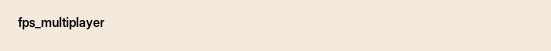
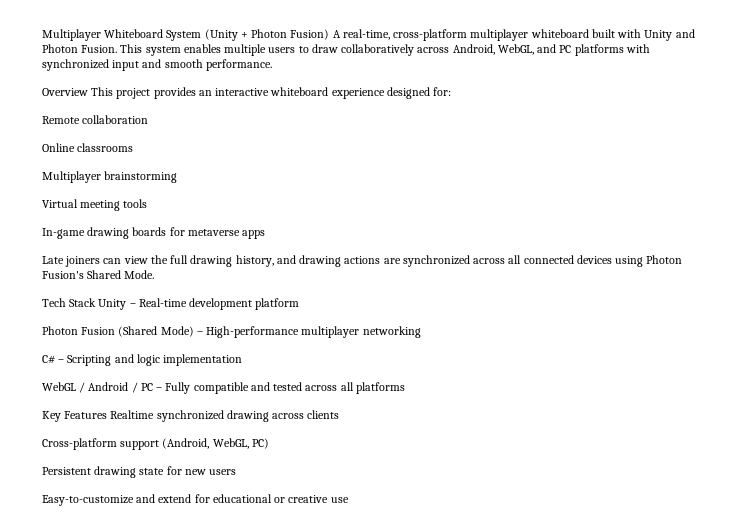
[18,17,105,30] fps_multiplayer -> [42,29,695,41] [42,44,650,56] [42,59,272,71] [42,87,452,99] [42,115,149,124] [42,143,134,152] [42,171,178,183] [42,199,148,211] [42,227,266,239] [42,255,683,267] [42,270,155,279] [42,298,300,310] [42,326,421,338] [42,354,243,366] [42,382,405,394] [42,410,340,422] [42,438,269,450] [42,466,237,478] [42,494,349,506] Multiplayer Whiteboard System (Unity + Photon Fusion) A real-time, cross-platform multiplayer whiteboard built with Unity and Photon Fusion. This system enables multiple users to draw collaboratively across Android, WebGL, and PC platforms with synchronized input and smooth performance. // Overview This project provides an interactive whiteboard experience designed for: // Remote collaboration // Online classrooms // Multiplayer brainstorming // Virtual meeting tools // In-game drawing boards for metaverse apps // Late joiners can view the full drawing history, and drawing actions are synchronized across all connected devices using Photon Fusion's Shared Mode. // Tech Stack Unity – Real-time development platform // Photon Fusion (Shared Mode) – High-performance multiplayer networking // C# – Scripting and logic implementation // WebGL / Android / PC – Fully compatible and tested across all platforms // Key Features Realtime synchronized drawing across clients // Cross-platform support (Android, WebGL, PC) // Persistent drawing state for new users // Easy-to-customize and extend for educational or creative use

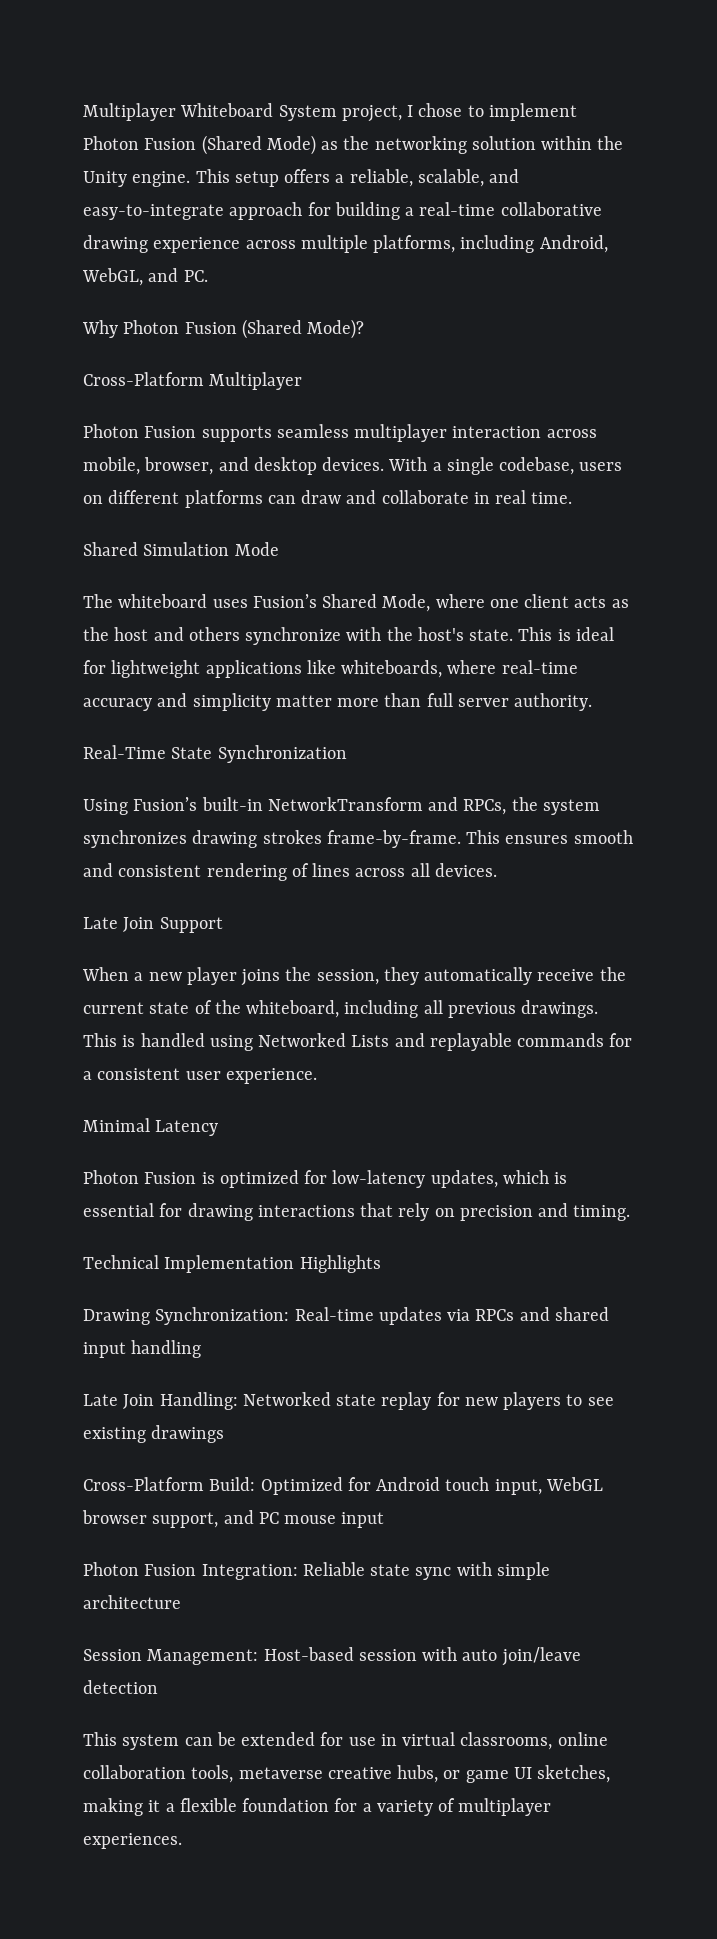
[204,29,695,41] [42,44,650,56] [42,59,272,71] [42,87,452,99] [42,115,149,124] [42,143,134,152] [42,171,178,183] [42,199,148,211] [42,227,266,239] [42,255,683,267] [42,270,155,279] [42,298,300,310] [42,326,421,338] [42,354,243,366] [42,382,405,394] [42,410,340,422] [42,438,269,450] [42,466,237,478] [42,494,349,506] (Unity + Photon Fusion) A real-time, cross-platform multiplayer whiteboard built with Unity and Photon Fusion. This system enables multiple users to draw collaboratively across Android, WebGL, and PC platforms with synchronized input and smooth performance. // Overview This project provides an interactive whiteboard experience designed for: // Remote collaboration // Online classrooms // Multiplayer brainstorming // Virtual meeting tools // In-game drawing boards for metaverse apps // Late joiners can view the full drawing history, and drawing actions are synchronized across all connected devices using Photon Fusion's Shared Mode. // Tech Stack Unity – Real-time development platform // Photon Fusion (Shared Mode) – High-performance multiplayer networking // C# – Scripting and logic implementation // WebGL / Android / PC – Fully compatible and tested across all platforms // Key Features Realtime synchronized drawing across clients // Cross-platform support (Android, WebGL, PC) // Persistent drawing state for new users // Easy-to-customize and extend for educational or creative use -> [341,103,577,122] [83,135,624,155] [83,169,520,187] [83,202,602,220] [83,235,608,253] [82,268,208,286] [82,319,365,339] [83,372,303,390] [83,424,597,442] [83,457,623,475] [83,490,573,508] [83,542,279,556] [83,594,629,612] [83,627,614,645] [83,660,578,678] [83,693,593,711] [83,745,347,763] [83,797,600,815] [83,830,633,848] [83,863,497,881] [83,917,223,933] [82,967,626,986] [83,1000,599,1018] [83,1033,633,1051] [83,1068,317,1084] [83,1118,219,1136] [83,1170,568,1188] [83,1203,631,1221] [83,1255,381,1273] [83,1307,609,1325] [83,1340,202,1358] [83,1392,614,1410] [83,1425,225,1443] [83,1477,603,1495] [82,1510,385,1528] [83,1562,550,1580] [83,1595,181,1609] [83,1647,581,1666] [83,1680,158,1694] [83,1732,608,1750] [83,1765,611,1783] [83,1798,552,1816] [83,1833,182,1849] project, I chose to implement Photon Fusion (Shared Mode) as the networking solution within the Unity engine. This setup offers a reliable, scalable, and easy-to-integrate approach for building a real-time collaborative drawing experience across multiple platforms, including Android, WebGL, and PC. // Why Photon Fusion (Shared Mode)? // Cross-Platform Multiplayer // Photon Fusion supports seamless multiplayer interaction across mobile, browser, and desktop devices. With a single codebase, users on different platforms can draw and collaborate in real time. // Shared Simulation Mode // The whiteboard uses Fusion’s Shared Mode, where one client acts as the host and others synchronize with the host's state. This is ideal for lightweight applications like whiteboards, where real-time accuracy and simplicity matter more than full server authority. // Real-Time State Synchronization // Using Fusion’s built-in NetworkTransform and RPCs, the system synchronizes drawing strokes frame-by-frame. This ensures smooth and consistent rendering of lines across all devices. // Late Join Support // When a new player joins the session, they automatically receive the current state of the whiteboard, including all previous drawings. This is handled using Networked Lists and replayable commands for a consistent user experience. // Minimal Latency // Photon Fusion is optimized for low-latency updates, which is essential for drawing interactions that rely on precision and timing. // Technical Implementation Highlights // Drawing Synchronization: Real-time updates via RPCs and shared input handling // Late Join Handling: Networked state replay for new players to see existing drawings // Cross-Platform Build: Optimized for Android touch input, WebGL browser support, and PC mouse input // Photon Fusion Integration: Reliable state sync with simple architecture // Session Management: Host-based session with auto join/leave detection // This system can be extended for use in virtual classrooms, online collaboration tools, metaverse creative hubs, or game UI sketches, making it a flexible foundation for a variety of multiplayer experiences.

